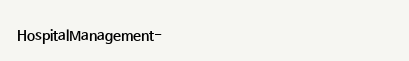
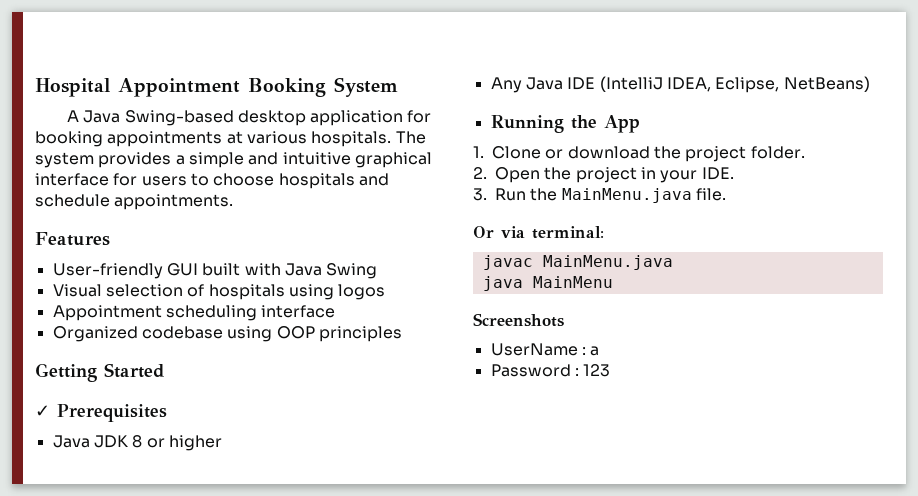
[17,29,162,44] HospitalManagement- -> [35,77,398,97] [66,110,432,126] [35,131,426,147] [35,152,432,168] [35,173,389,189] [35,194,234,210] [35,232,110,246] [52,263,378,279] [52,284,386,300] [52,305,336,321] [52,326,402,342] [35,363,165,382] [35,404,167,422] [52,435,222,451] [490,76,870,93] [490,115,640,133] [473,146,805,162] [473,167,734,183] [473,188,726,203] [473,226,604,239] [482,255,673,270] [482,276,613,291] [473,313,564,327] [490,343,600,356] [490,364,611,377] Hospital Appointment Booking System // A Java Swing-based desktop application for booking appointments at various hospitals. The system provides a simple and intuitive graphical interface for users to choose hospitals and schedule appointments. // Features // User-friendly GUI built with Java Swing // Visual selection of hospitals using logos // Appointment scheduling interface // Organized codebase using OOP principles // Getting Started // ✓ Prerequisites // Java JDK 8 or higher // Any Java IDE (IntelliJ IDEA, Eclipse, NetBeans) // Running the App // 1. Clone or download the project folder. // 2. Open the project in your IDE. // 3. Run the MainMenu.java file. // Or via terminal: // javac MainMenu.java // java MainMenu // Screenshots // UserName : a // Password : 123

